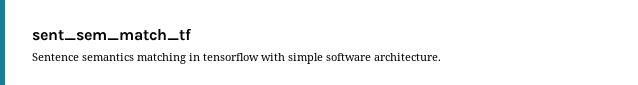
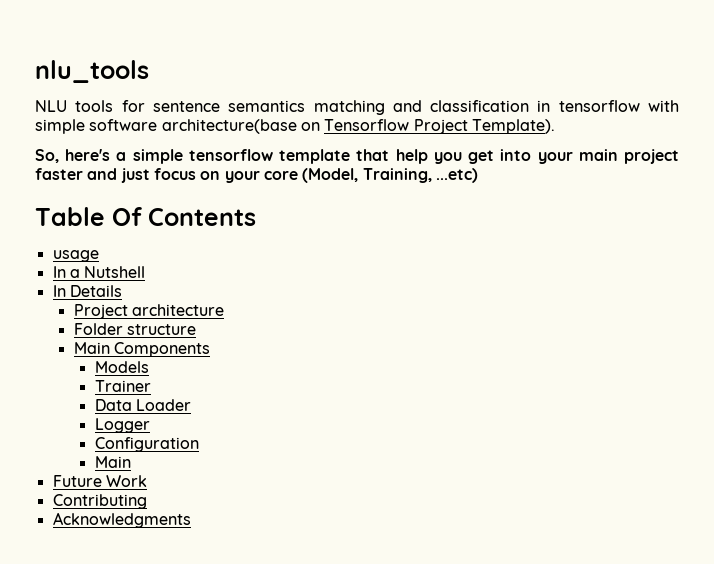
[32,28,191,41] [32,53,186,64] sent_sem_match_tf // Sentence semantics matching -> [35,60,149,83] [35,100,530,115] nlu_tools // NLU tools for sentence semantics matching and classification
[374,53,441,61] architecture. -> [161,119,555,134] [35,149,679,164] [35,168,478,183] [35,207,256,226] [52,250,99,262] [52,266,146,278] [52,285,122,297] [73,304,224,319] [73,323,196,335] [73,342,210,357] [94,361,149,373] [94,380,151,392] [94,399,192,411] [94,418,150,433] [94,437,199,452] [94,456,131,468] [52,475,147,487] [52,494,147,509] [52,512,191,528] architecture(base on Tensorflow Project Template). // So, here's a simple tensorflow template that help you get into your main project faster and just focus on your core (Model, Training, ...etc) // Table Of Contents // usage // In a Nutshell // In Details // Project architecture // Folder structure // Main Components // Models // Trainer // Data Loader // Logger // Configuration // Main // Future Work // Contributing // Acknowledgments

